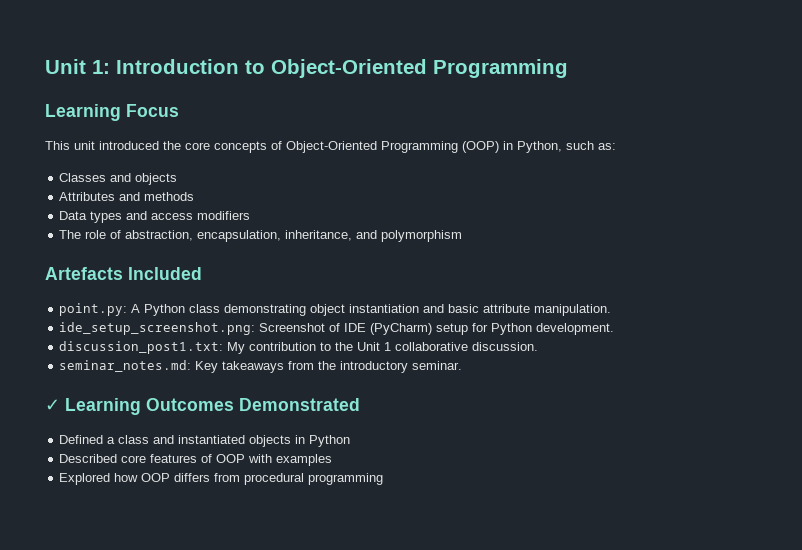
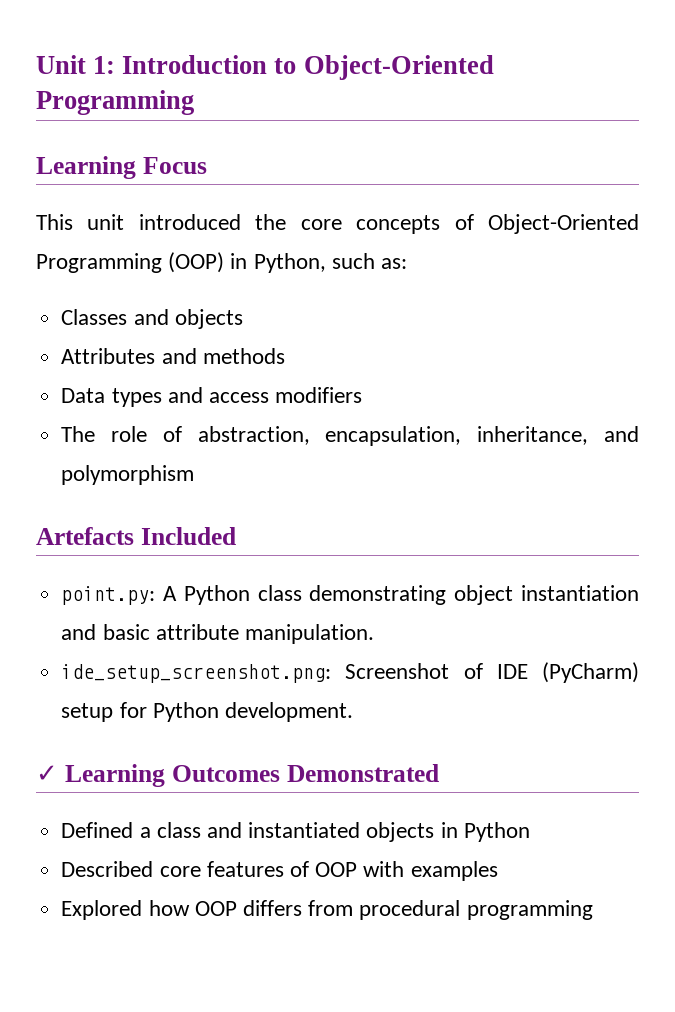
[59,341,539,354] [59,360,463,373] // discussion_post1.txt: My contribution to the Unit 1 collaborative discussion. // seminar_notes.md: Key takeaways from the introductory seminar. -> (353, 712) none

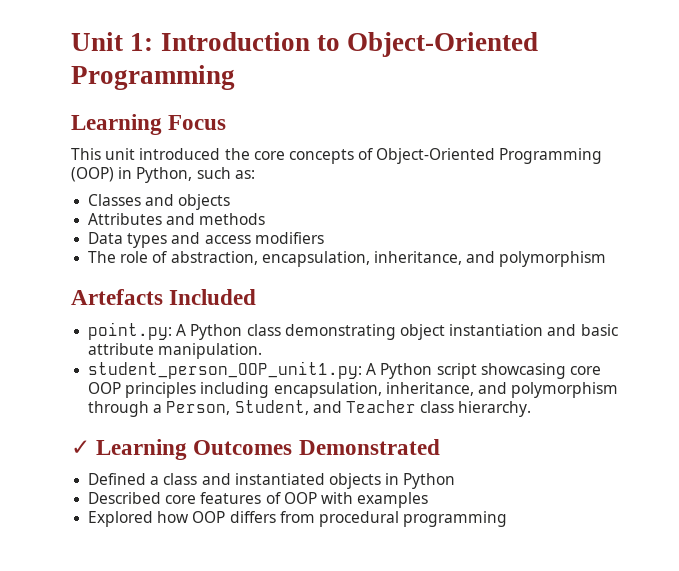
[61,662,639,683] [61,702,353,722] ide_setup_screenshot.png: Screenshot of IDE (PyCharm) setup for Python development. -> [88,361,601,379] [88,382,619,398] [88,400,532,417] student_person_OOP_unit1.py: A Python script showcasing core OOP principles including encapsulation, inheritance, and polymorphism through a Person, Student, and Teacher class hierarchy.

